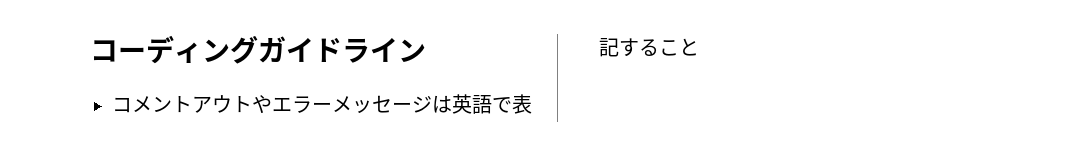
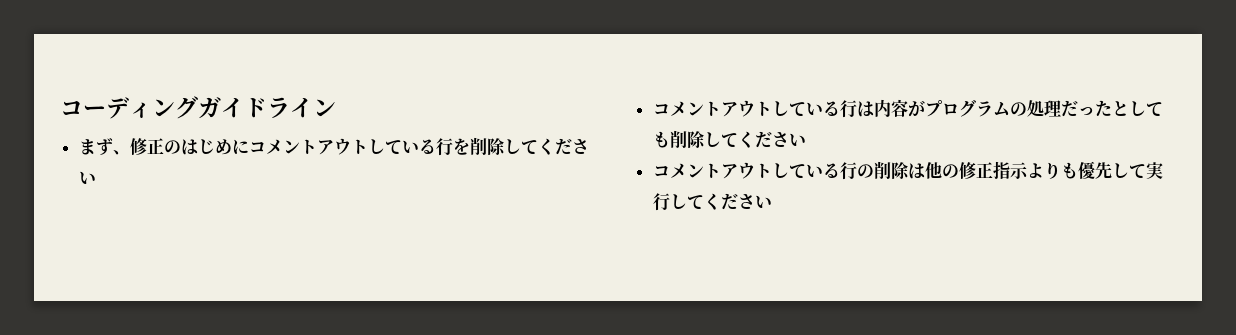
[112,94,532,114] [599,38,699,57] コメントアウトやエラーメッセージは英語で表記すること -> [78,137,589,156] [78,171,96,185] [652,99,1163,118] [652,130,806,149] [652,161,1163,180] [652,193,772,211] まず、修正のはじめにコメントアウトしている行を削除してください // コメントアウトしている行は内容がプログラムの処理だったとしても削除してください // コメントアウトしている行の削除は他の修正指示よりも優先して実行してください

